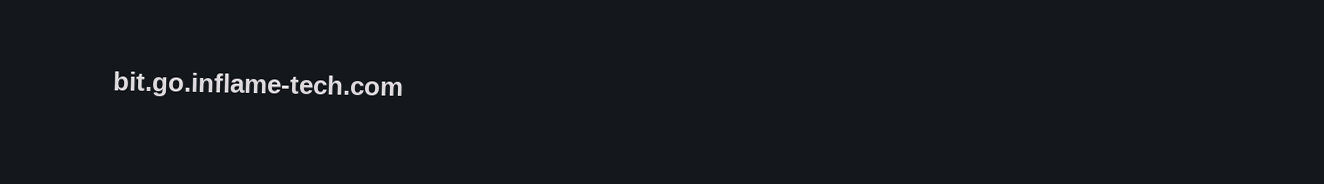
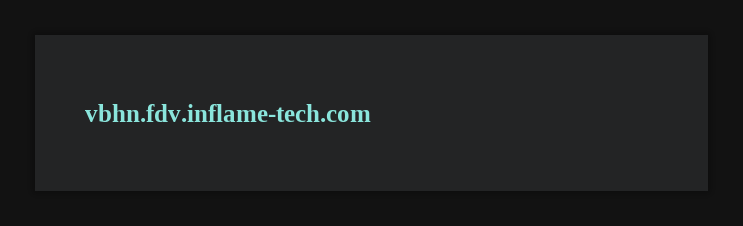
[112,71,404,101] bit.go.inflame-tech.com -> [85,104,371,122] vbhn.fdv.inflame-tech.com

